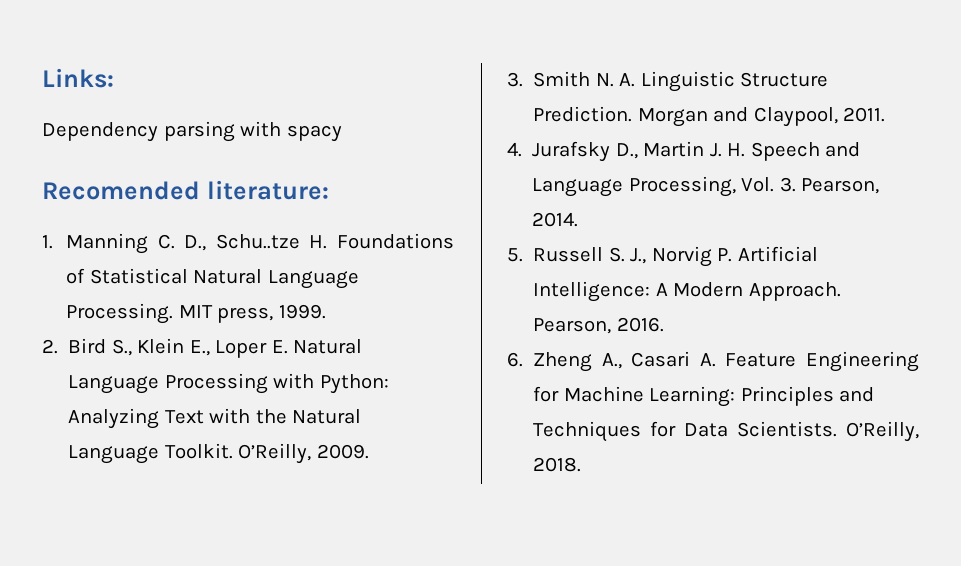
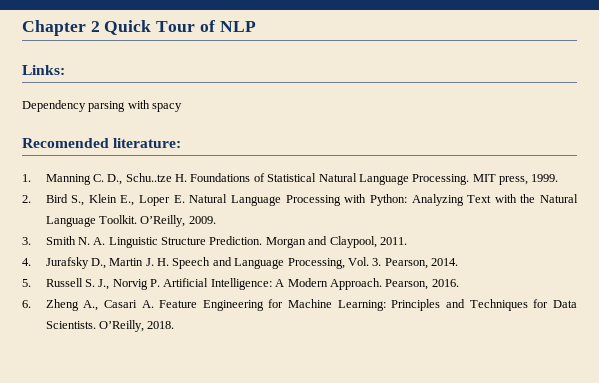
(42, 78) none -> [22,20,256,36] Chapter 2 Quick Tour of NLP //

